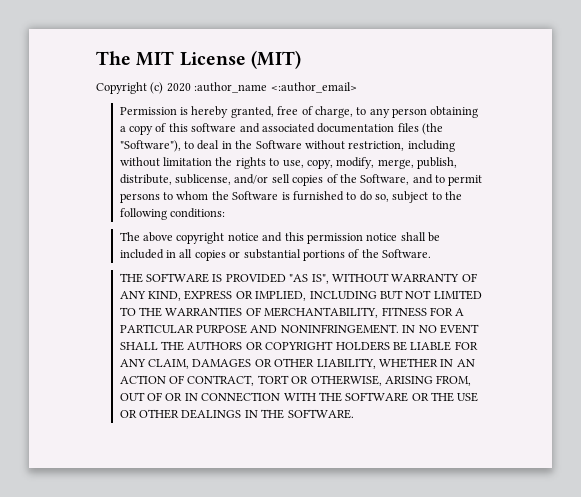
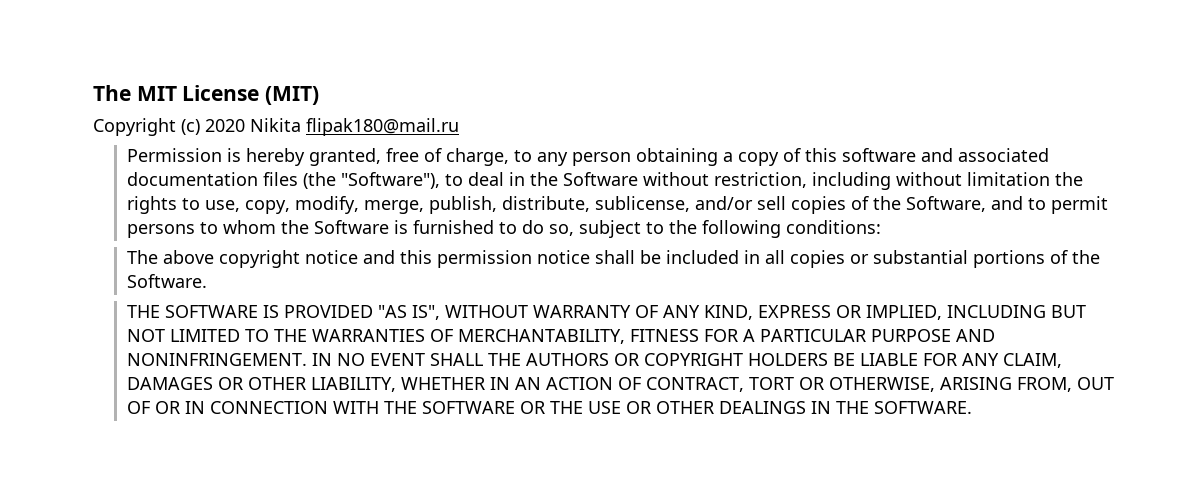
[194,82,357,93] :author_name <:author_email> -> [250,118,459,136] Nikita flipak180@mail.ru

